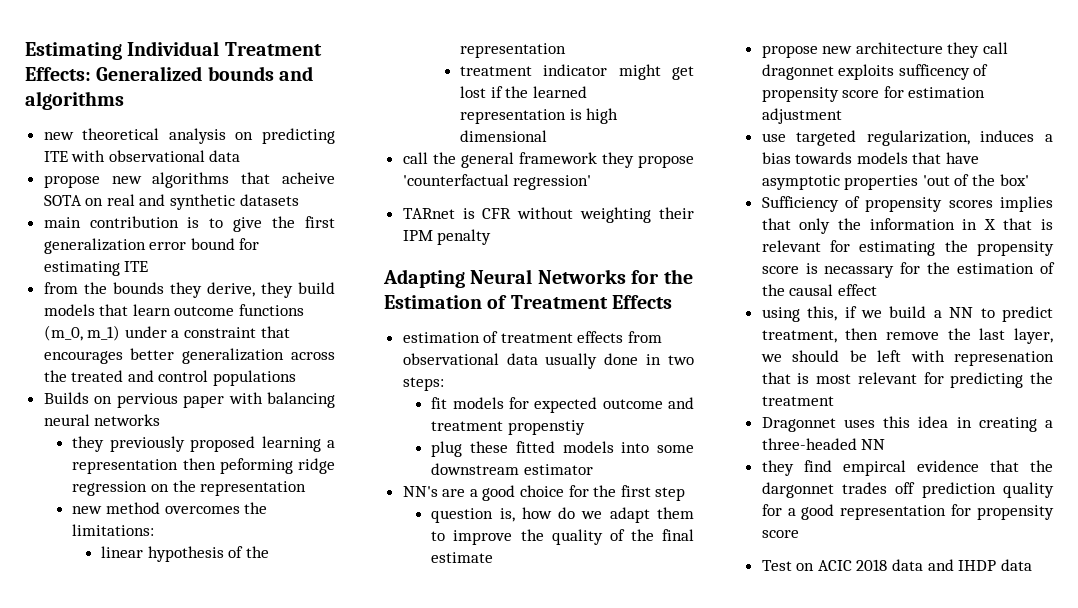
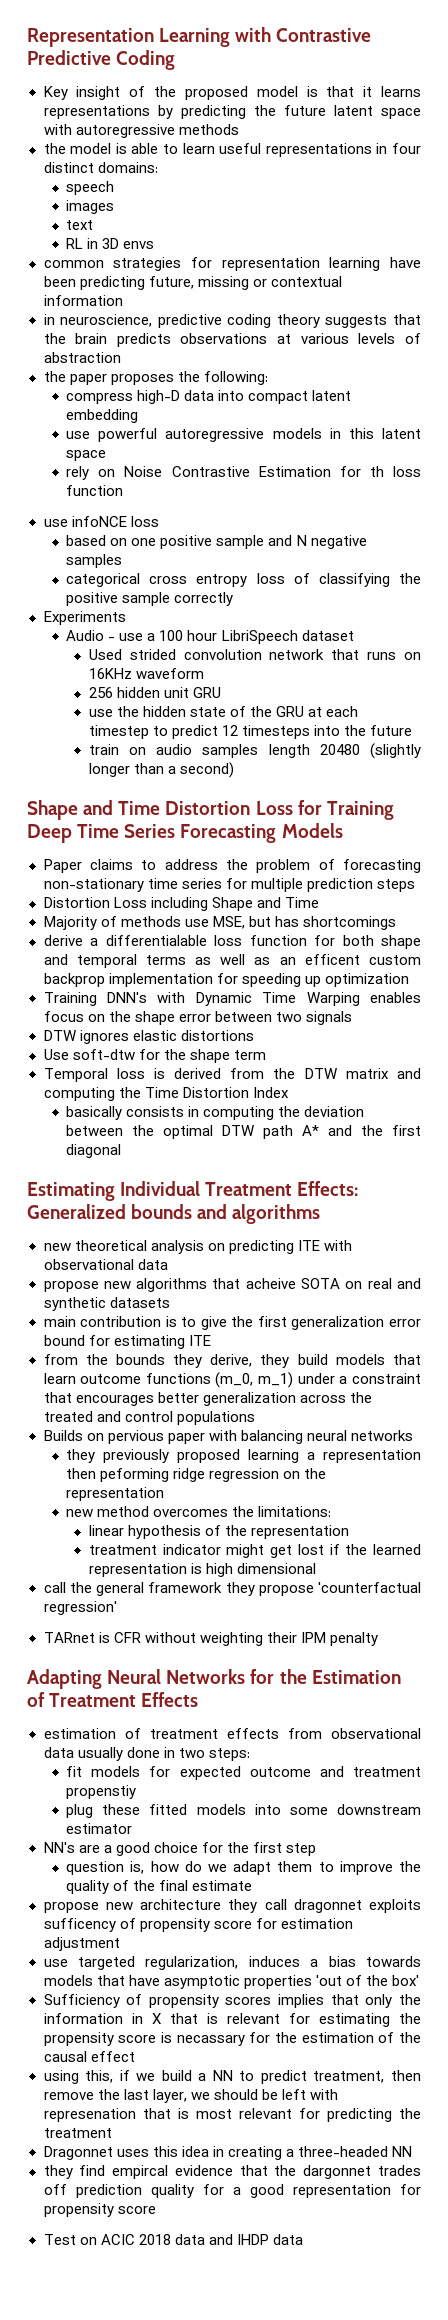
(25, 51) none -> [27,27,372,47] [27,50,176,70] [43,86,421,100] [43,105,421,119] [43,124,239,138] [43,143,421,157] [43,162,158,173] [66,181,115,195] [66,200,115,214] [66,220,94,230] [66,238,155,249] [43,257,421,271] [43,276,342,290] [43,295,123,306] [43,314,421,328] [43,333,422,347] [43,352,121,363] [43,371,268,385] [66,390,352,404] [66,409,139,423] [66,428,421,442] [66,450,107,461] [66,466,421,480] [66,485,124,496] [43,516,159,527] [66,535,367,549] [66,554,123,568] [66,573,421,587] [66,592,234,606] [43,611,126,625] [66,630,354,644] [88,649,421,660] [88,668,204,679] [88,687,222,698] [88,706,359,717] [88,725,413,739] [88,743,421,759] [88,762,235,778] [27,800,394,820] [27,823,343,843] [43,859,422,873] [43,878,415,892] [43,897,319,911] [43,916,396,930] [43,935,421,949] [43,954,421,968] [43,973,409,987] [43,992,422,1006] [43,1011,352,1025] [43,1030,254,1044] [43,1049,266,1063] [43,1068,421,1082] [43,1087,289,1101] [66,1106,365,1120] [66,1125,421,1139] [66,1144,122,1158] Representation Learning with Contrastive Predictive Coding // Key insight of the proposed model is that it learns representations by predicting the future latent space with autoregressive methods // the model is able to learn useful representations in four distinct domains: // speech // images // text // RL in 3D envs // common strategies for representation learning have been predicting future, missing or contextual information // in neuroscience, predictive coding theory suggests that the brain predicts observations at various levels of abstraction // the paper proposes the following: // compress high-D data into compact latent embedding // use powerful autoregressive models in this latent space // rely on Noise Contrastive Estimation for th loss function // use infoNCE loss // based on one positive sample and N negative samples // categorical cross entropy loss of classifying the positive sample correctly // Experiments // Audio - use a 100 hour LibriSpeech dataset // Used strided convolution network that runs on 16KHz waveform // 256 hidden unit GRU // use the hidden state of the GRU at each timestep to predict 12 timesteps into the future // train on audio samples length 20480 (slightly longer than a second) // Shape and Time Distortion Loss for Training Deep Time Series Forecasting Models // Paper claims to address the problem of forecasting non-stationary time series for multiple prediction steps // Distortion Loss including Shape and Time // Majority of methods use MSE, but has shortcomings // derive a differentialable loss function for both shape and temporal terms as well as an efficent custom backprop implementation for speeding up optimization // Training DNN's with Dynamic Time Warping enables focus on the shape error between two signals // DTW ignores elastic distortions // Use soft-dtw for the shape term // Temporal loss is derived from the DTW matrix and computing the Time Distortion Index // basically consists in computing the deviation between the optimal DTW path A* and the first diagonal //

